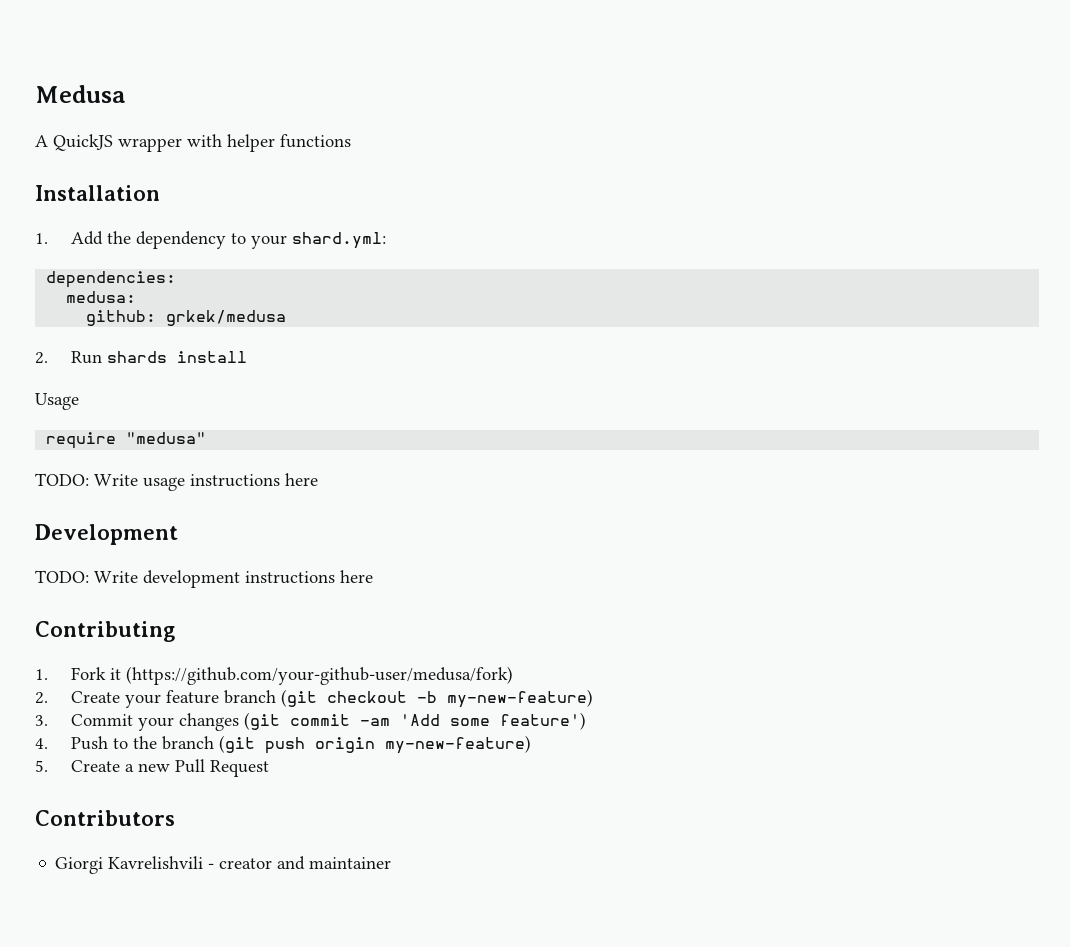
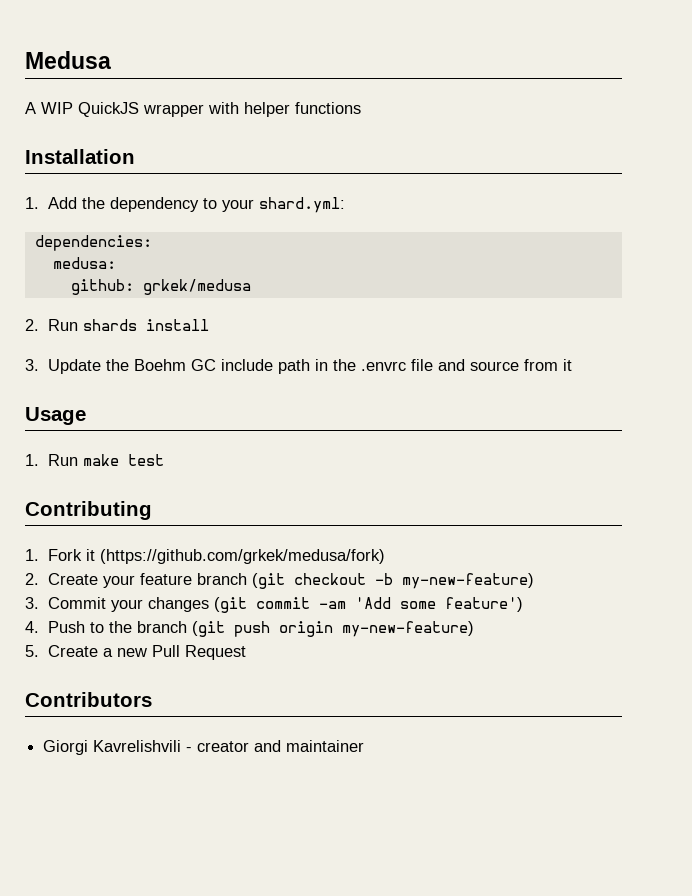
(48, 141) none -> [41,102,73,114] WIP
[35,393,79,410] [46,432,207,449] [35,473,318,491] [35,524,178,545] [35,570,373,588] Usage // require "medusa" // TODO: Write usage instructions here // Development // TODO: Write development instructions here -> [25,359,572,374] [25,407,86,425] [25,454,164,466] 3. Update the Boehm GC include path in the .envrc file and source from it // Usage // 1. Run make test
[126,666,514,685] (https://github.com/your-github-user/medusa/fork) -> [99,549,385,564] (https://github.com/grkek/medusa/fork)

